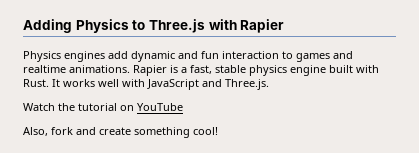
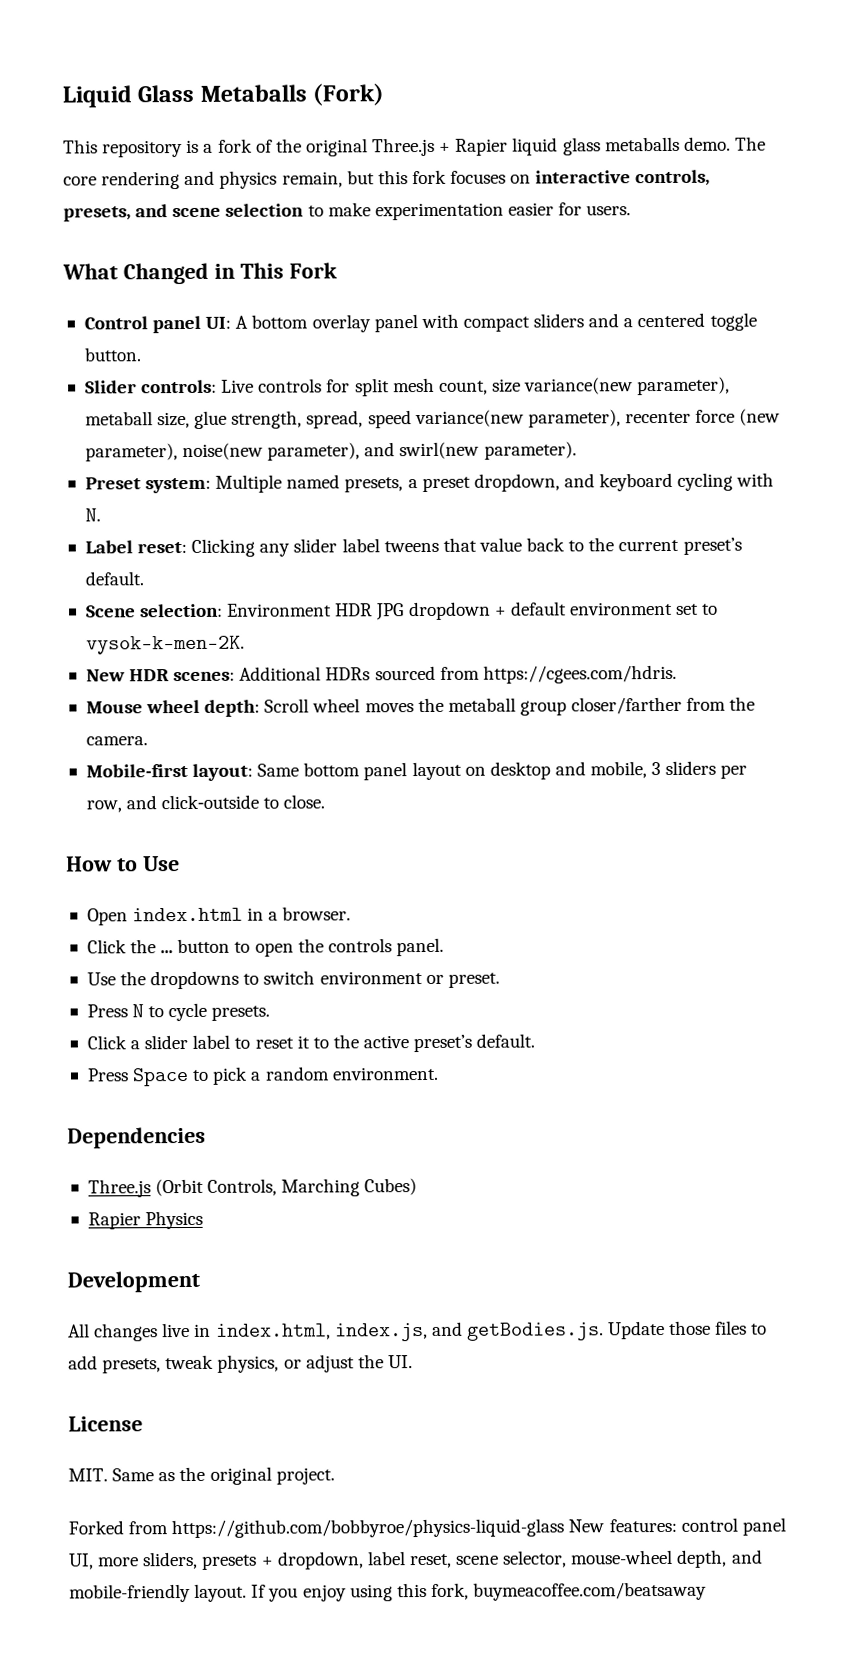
[23,19,285,33] [23,51,353,62] [23,65,379,76] [23,79,269,90] [23,103,183,111] [23,127,218,138] Adding Physics to Three.js with Rapier // Physics engines add dynamic and fun interaction to games and realtime animations. Rapier is a fast, stable physics engine built with Rust. It works well with JavaScript and Three.js. // Watch the tutorial on YouTube // Also, fork and create something cool! -> [62,83,385,108] [63,136,766,158] [63,169,711,190] [63,202,632,222] [62,262,338,285] [83,312,757,334] [83,347,142,362] [84,376,731,397] [84,408,781,429] [84,441,577,462] [84,472,775,494] [84,508,101,522] [84,537,742,557] [84,571,144,586] [85,601,719,621] [85,635,245,655] [85,664,677,684] [85,696,756,717] [85,736,148,746] [85,760,748,781] [85,794,326,813] [66,856,180,872] [86,906,352,926] [86,937,444,957] [86,970,500,990] [86,1002,271,1022] [86,1033,536,1053] [86,1066,439,1087] [67,1126,206,1149] [87,1178,418,1198] [87,1210,204,1230] [67,1270,200,1293] [68,1320,768,1342] [68,1354,413,1374] [68,1416,143,1432] [68,1466,335,1485] [68,1517,786,1539] [68,1549,763,1570] [69,1581,708,1603] Liquid Glass Metaballs (Fork) // This repository is a fork of the original Three.js + Rapier liquid glass metaballs demo. The core rendering and physics remain, but this fork focuses on interactive controls, presets, and scene selection to make experimentation easier for users. // What Changed in This Fork // Control panel UI: A bottom overlay panel with compact sliders and a centered toggle button. // Slider controls: Live controls for split mesh count, size variance(new parameter), metaball size, glue strength, spread, speed variance(new parameter), recenter force (new parameter), noise(new parameter), and swirl(new parameter). // Preset system: Multiple named presets, a preset dropdown, and keyboard cycling with N. // Label reset: Clicking any slider label tweens that value back to the current preset’s default. // Scene selection: Environment HDR JPG dropdown + default environment set to vysok-k-men-2K. // New HDR scenes: Additional HDRs sourced from https://cgees.com/hdris. // Mouse wheel depth: Scroll wheel moves the metaball group closer/farther from the camera. // Mobile-first layout: Same bottom panel layout on desktop and mobile, 3 sliders per row, and click‑outside to close. // How to Use // Open index.html in a browser. // Click the ... button to open the controls panel. // Use the dropdowns to switch environment or preset. // Press N to cycle presets. // Click a slider label to reset it to the active preset’s default. // Press Space to pick a random environment. // Dependencies // Three.js (Orbit Controls, Marching Cubes) // Rapier Physics // Development // All changes live in index.html, index.js, and getBodies.js. Update those files to add presets, tweak physics, or adjust the UI. // License // MIT. Same as the original project. // Forked from https://github.com/bobbyroe/physics-liquid-glass New features: control panel UI, more sliders, presets + dropdown, label reset, scene selector, mouse-wheel depth, and mobile-friendly layout. If you enjoy using this fork, buymeacoffee.com/beatsaway

